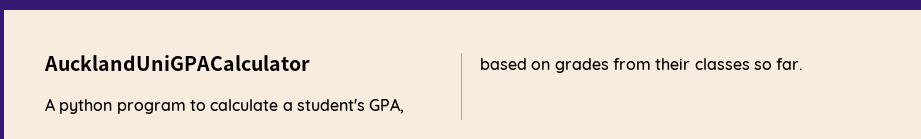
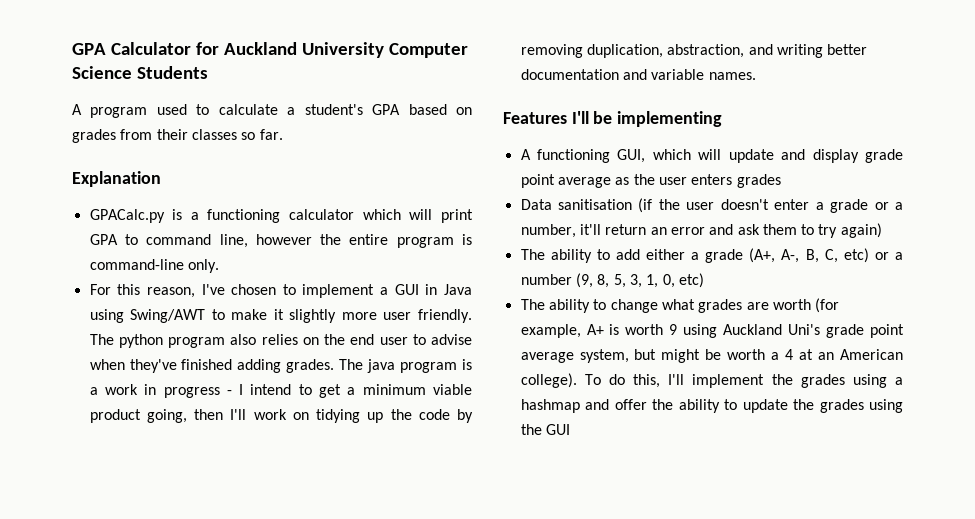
[44,55,310,71] [45,98,186,114] AucklandUniGPACalculator // A python program -> [72,42,468,58] [72,66,208,79] [72,104,187,118] GPA Calculator for Auckland University Computer Science Students // A program used
[369,98,405,114] GPA, -> [372,104,401,115] GPA
(804, 64) none -> [72,171,161,187] [89,209,473,223] [89,234,473,248] [89,259,219,273] [89,284,472,298] [89,309,473,323] [89,334,473,348] [89,359,473,373] [89,384,473,398] [89,409,474,423] [520,44,868,58] [520,69,756,80] [503,111,723,127] [520,149,903,163] [520,174,781,188] [520,198,903,213] [520,223,882,238] [520,248,904,263] [520,273,704,288] [520,298,840,313] [520,324,904,338] [520,349,903,363] [520,373,903,388] [520,399,903,413] [520,424,570,435] // Explanation // GPACalc.py is a functioning calculator which will print GPA to command line, however the entire program is command-line only. // For this reason, I've chosen to implement a GUI in Java using Swing/AWT to make it slightly more user friendly. The python program also relies on the end user to advise when they've finished adding grades. The java program is a work in progress - I intend to get a minimum viable product going, then I'll work on tidying up the code by removing duplication, abstraction, and writing better documentation and variable names. // Features I'll be implementing // A functioning GUI, which will update and display grade point average as the user enters grades // Data sanitisation (if the user doesn't enter a grade or a number, it'll return an error and ask them to try again) // The ability to add either a grade (A+, A-, B, C, etc) or a number (9, 8, 5, 3, 1, 0, etc) // The ability to change what grades are worth (for example, A+ is worth 9 using Auckland Uni's grade point average system, but might be worth a 4 at an American college). To do this, I'll implement the grades using a hashmap and offer the ability to update the grades using the GUI

